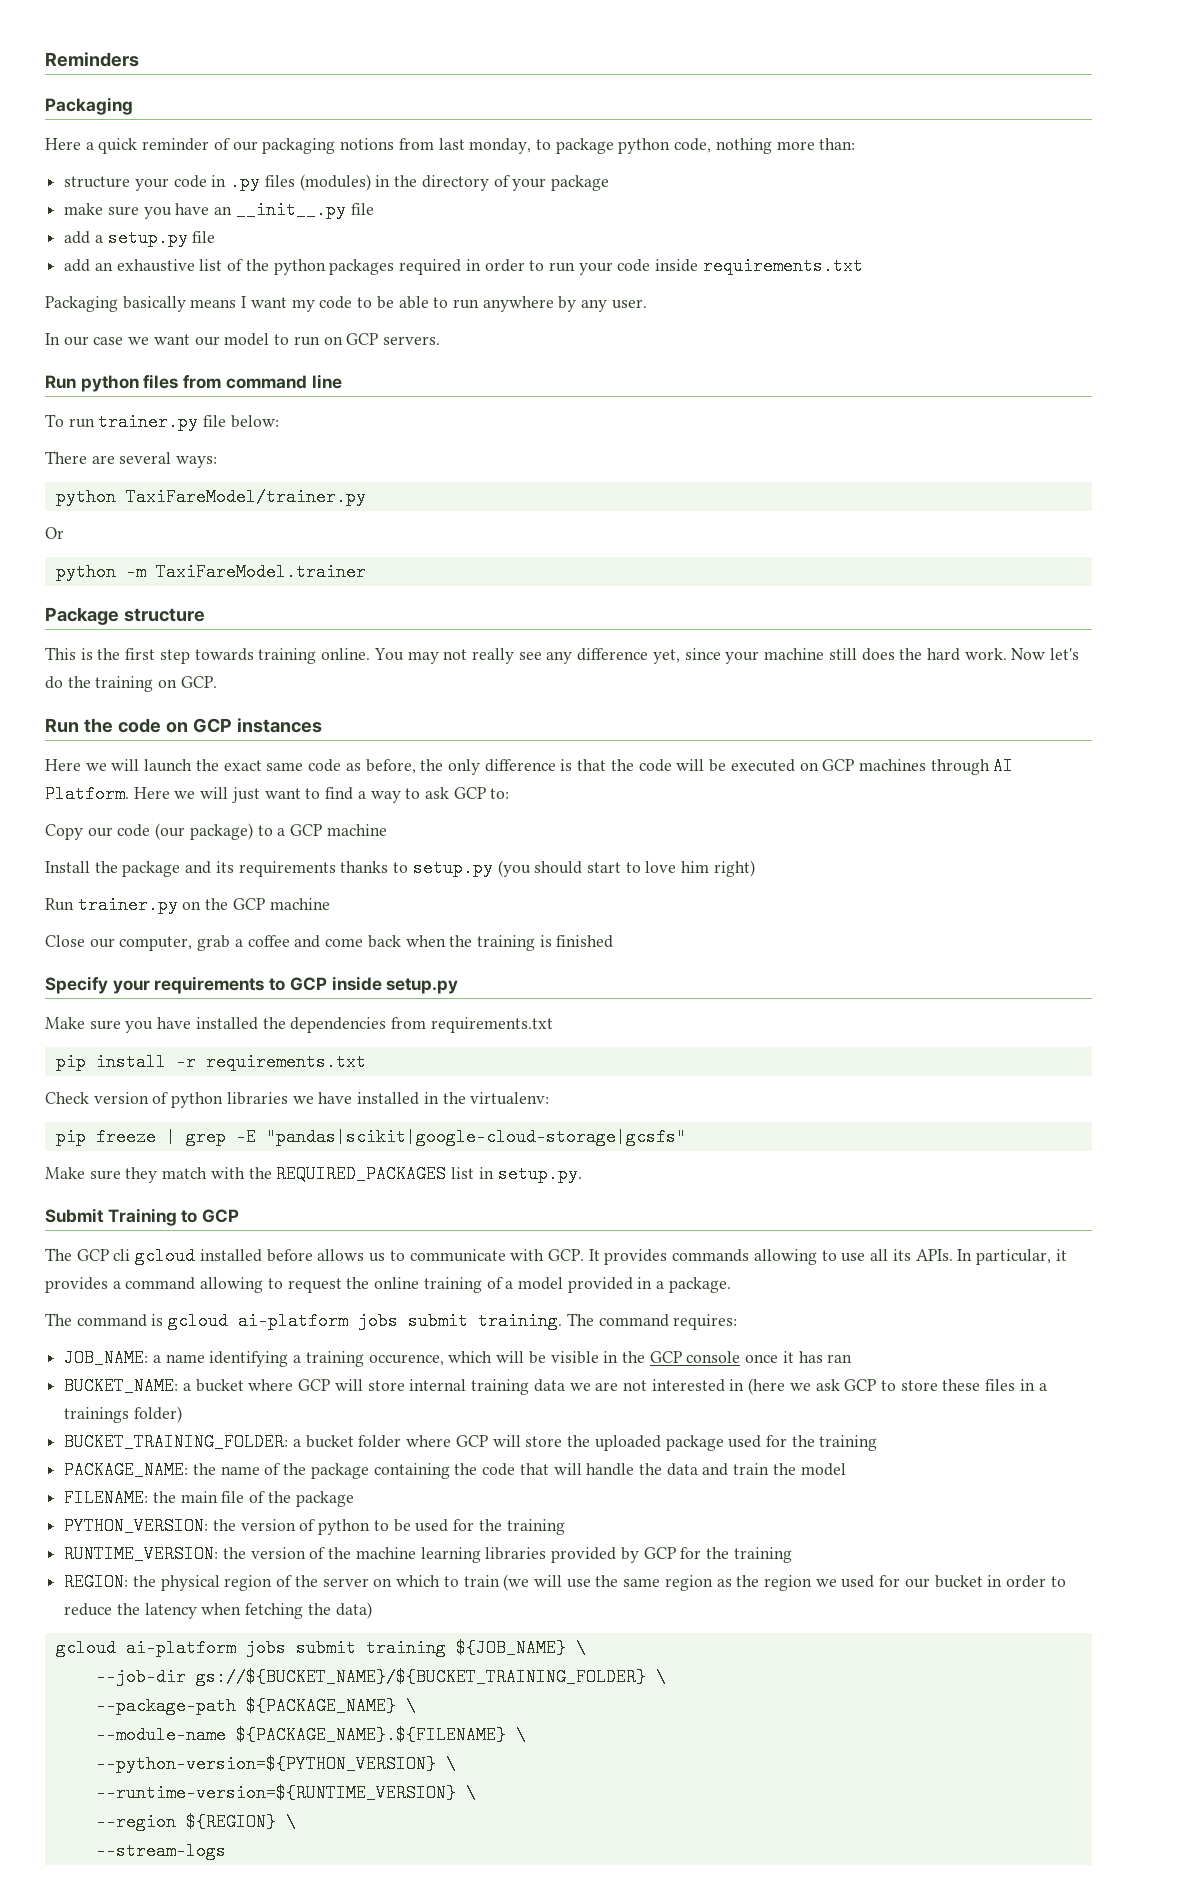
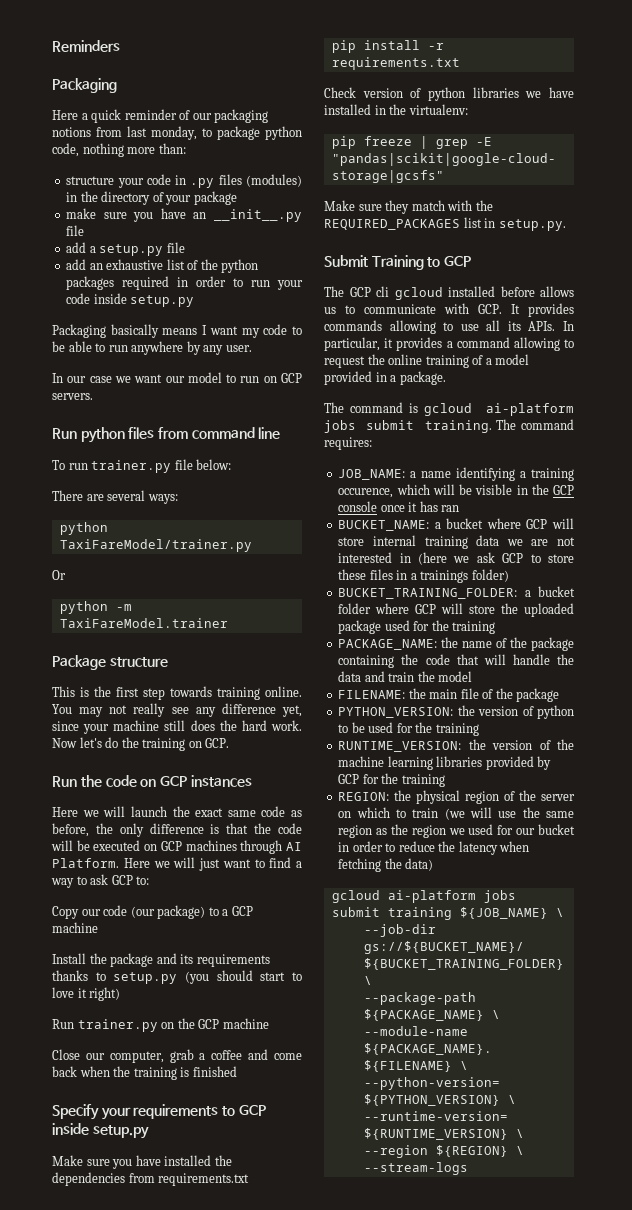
[702,257,863,275] requirements.txt -> [130,295,195,307] setup.py
[681,861,710,873] him -> [77,988,87,998] it

